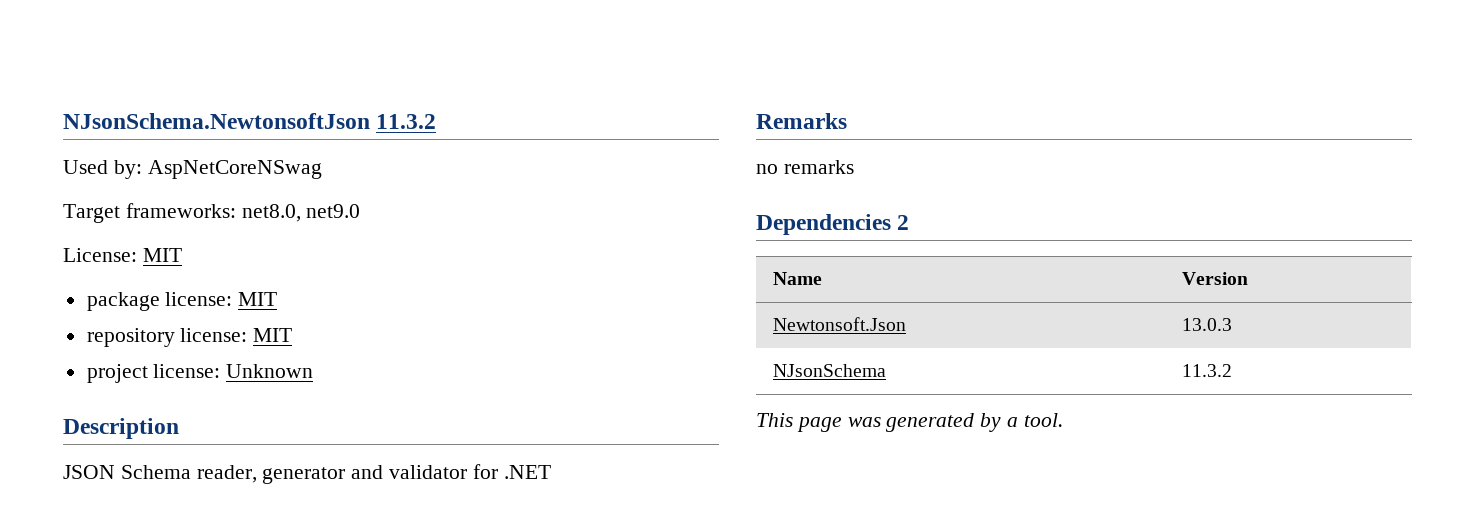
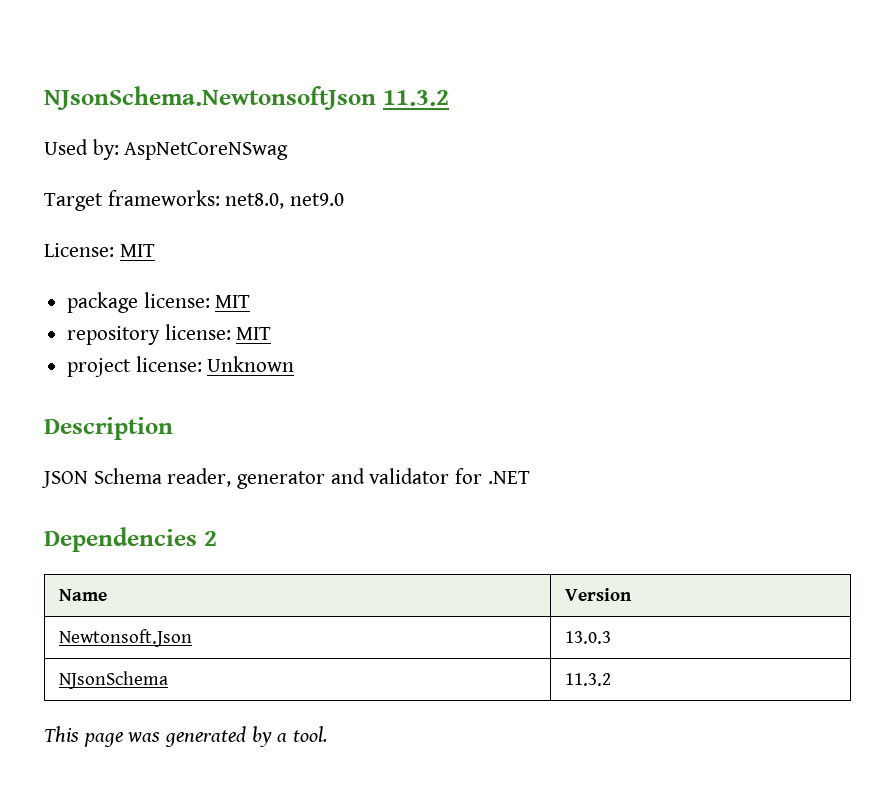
[756,113,847,129] [756,160,854,174] // Remarks // no remarks -> (530, 477) none

